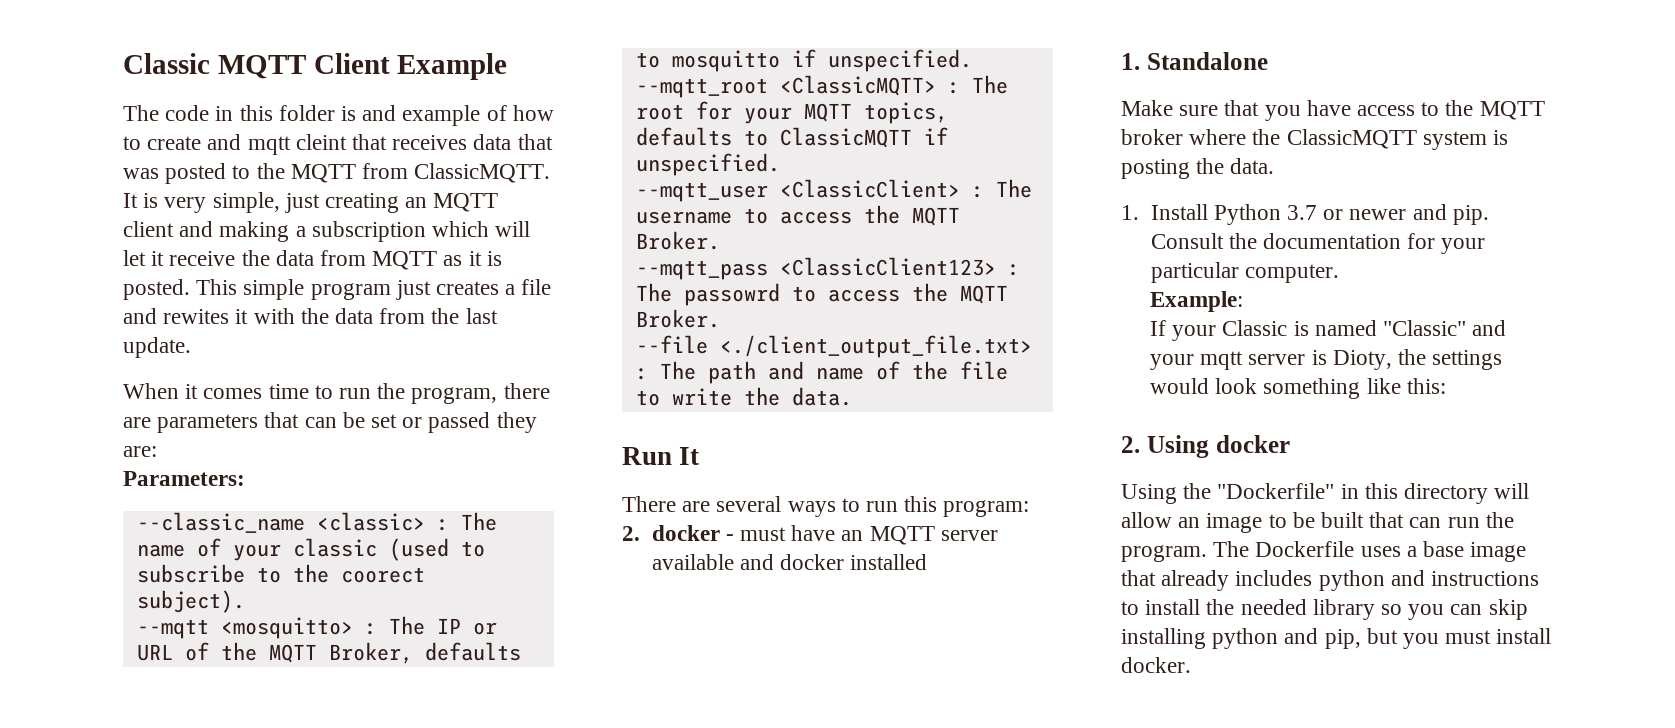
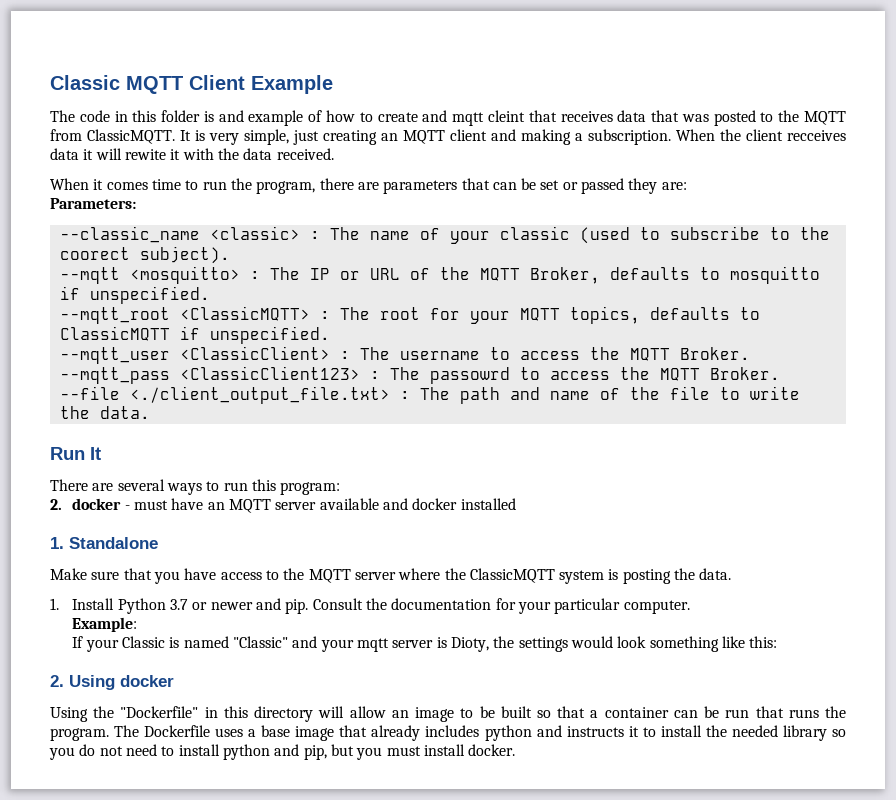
[311,221,531,242] [123,250,502,270] [123,279,552,300] [123,308,498,324] [123,337,191,358] subscription which will let it receive the data from MQTT as it is posted. This simple program just creates a file and rewites it with the data from the last update. -> [588,129,846,145] [50,148,334,160] subscription. When the client recceives data it will rewite it with the data received.
[1121,129,1183,145] broker -> [354,572,396,580] server
[1369,512,1480,528] that can run -> [536,706,819,718] so that a container can be run that runs
[1431,571,1540,586] instructions -> [566,726,639,737] instructs it
[1450,599,1528,620] [1121,628,1206,649] can skip installing -> [79,744,220,756] do not need to install

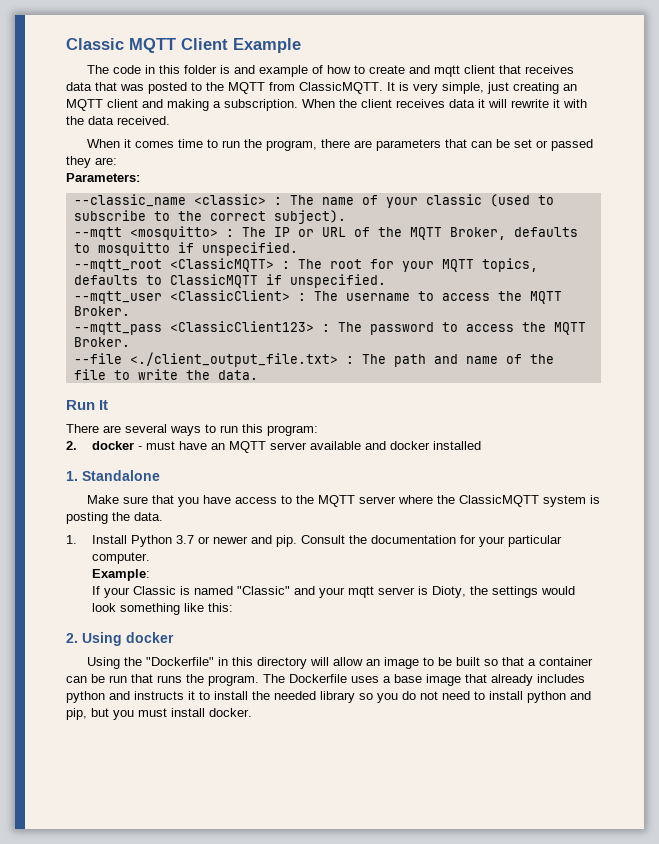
[487,110,525,122] cleint -> [463,65,495,74] client
[787,130,846,141] recceives -> [396,99,445,108] receives
[124,149,166,160] rewite -> [511,99,549,108] rewrite
[59,247,130,260] coorect -> [209,211,266,221] correct
[429,367,510,384] passowrd -> [369,322,434,335] password

